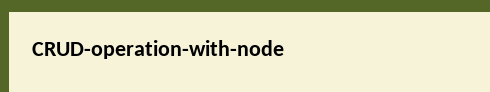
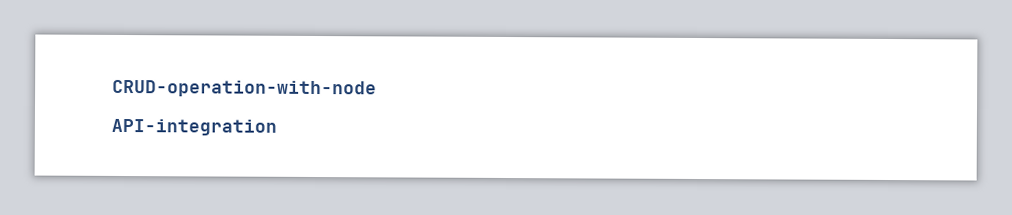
(284, 49) none -> [111,118,277,136] // API-integration

